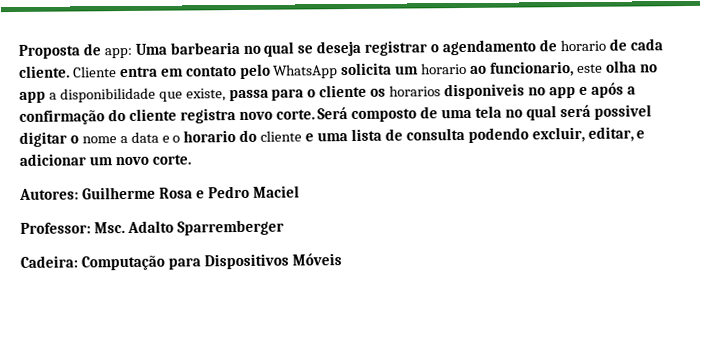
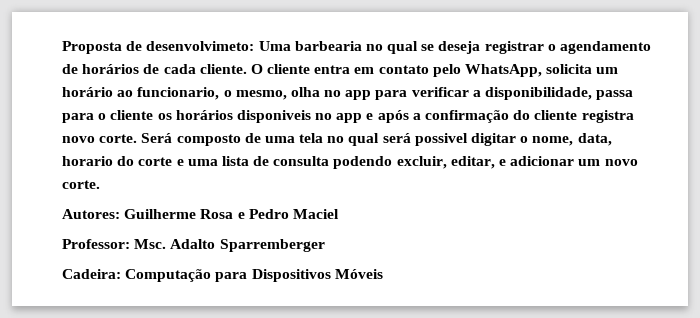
[103,47,132,59] app: -> [146,41,255,51] desenvolvimeto:
[559,39,606,52] horario -> [82,64,140,74] horários
[72,66,117,78] Cliente -> [250,64,311,74] O cliente
[273,64,339,79] WhatsApp -> [465,64,543,77] WhatsApp,
[421,62,468,75] horario -> [62,87,113,97] horário
[576,63,603,73] este -> [223,90,287,100] o mesmo,
[48,87,226,103] a disponibilidade que existe, -> [375,87,593,100] para verificar a disponibilidade,
[389,85,442,97] horarios -> [175,110,233,120] horários
[81,131,181,144] nome a data e o -> [532,133,612,146] nome, data,
[260,130,303,142] cliente -> [138,157,173,166] corte

